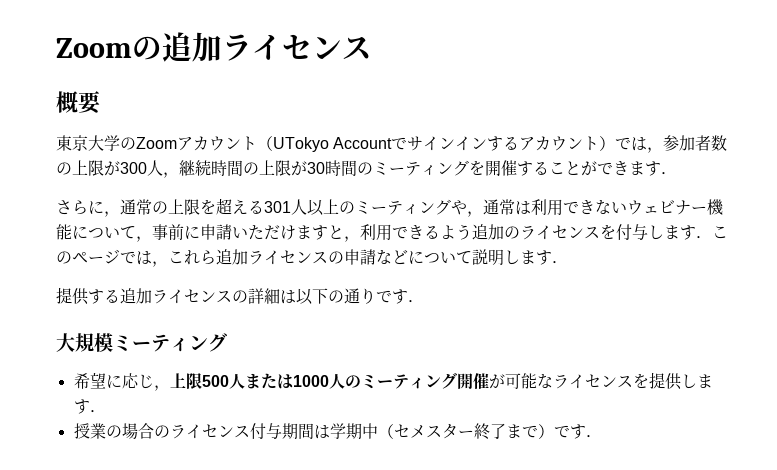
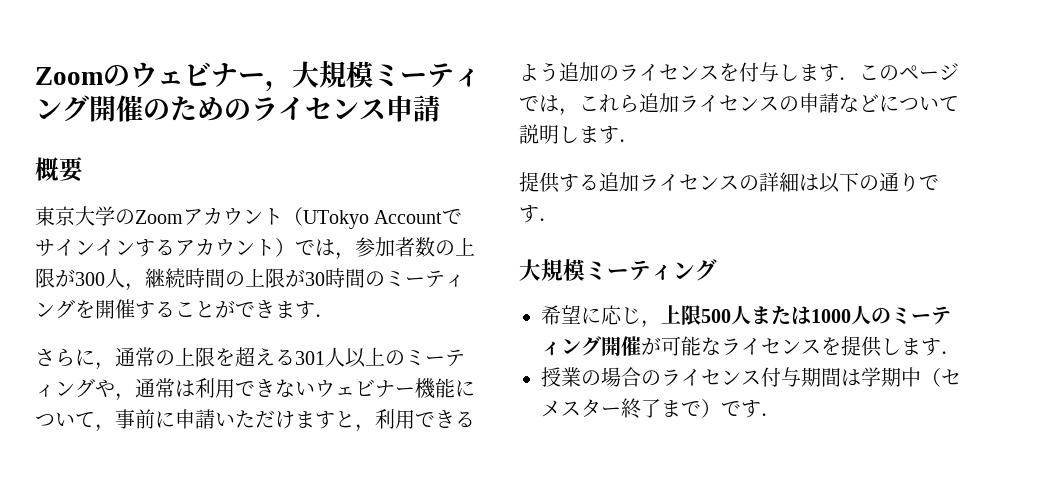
[162,32,372,62] 追加ライセンス -> [130,60,481,92] [35,95,440,122] ウェビナー，大規模ミーティング開催のためのライセンス申請

